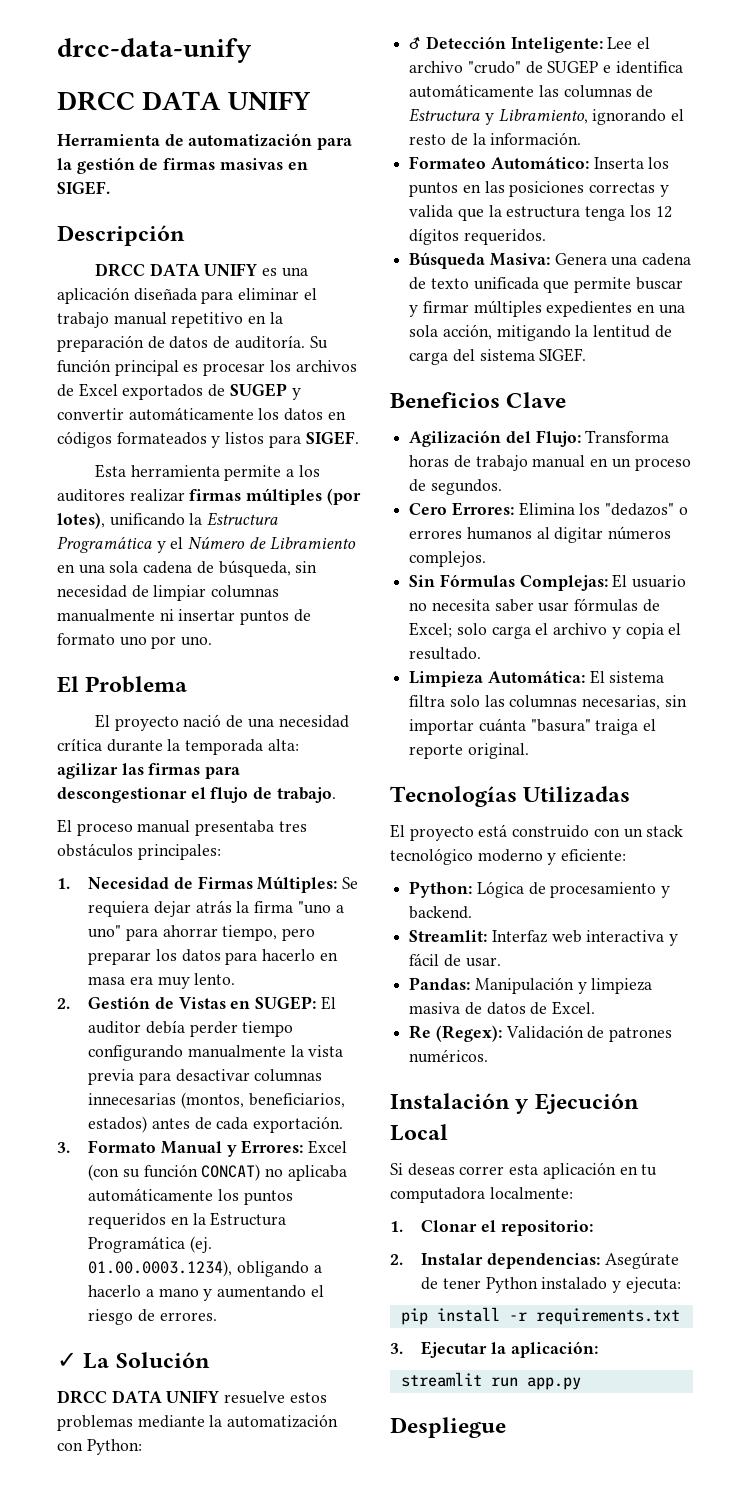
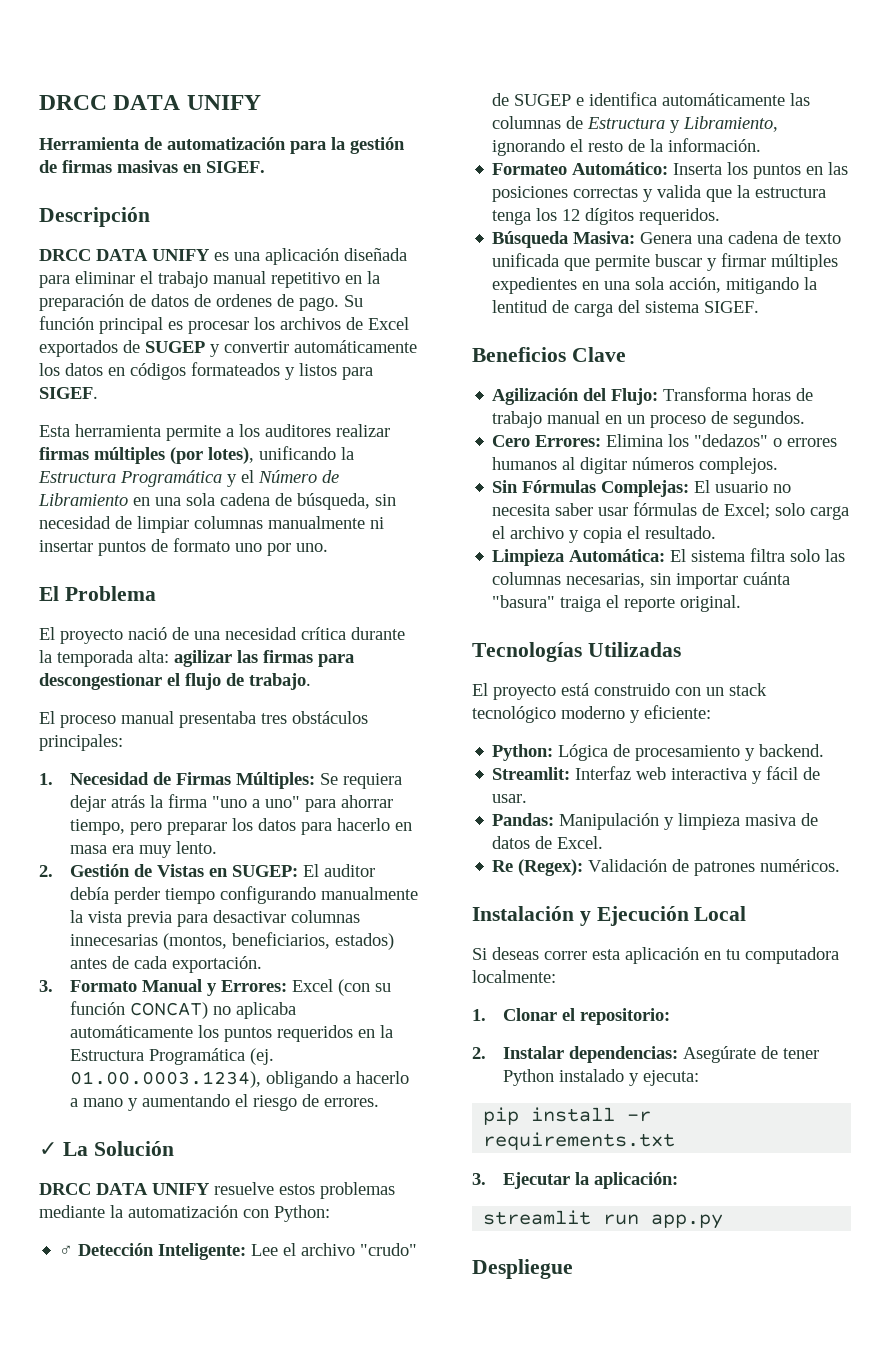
[57,38,252,63] drcc-data-unify // -> (39, 102) none
[234,335,305,349] auditoría. -> [216,294,339,311] ordenes de pago.

